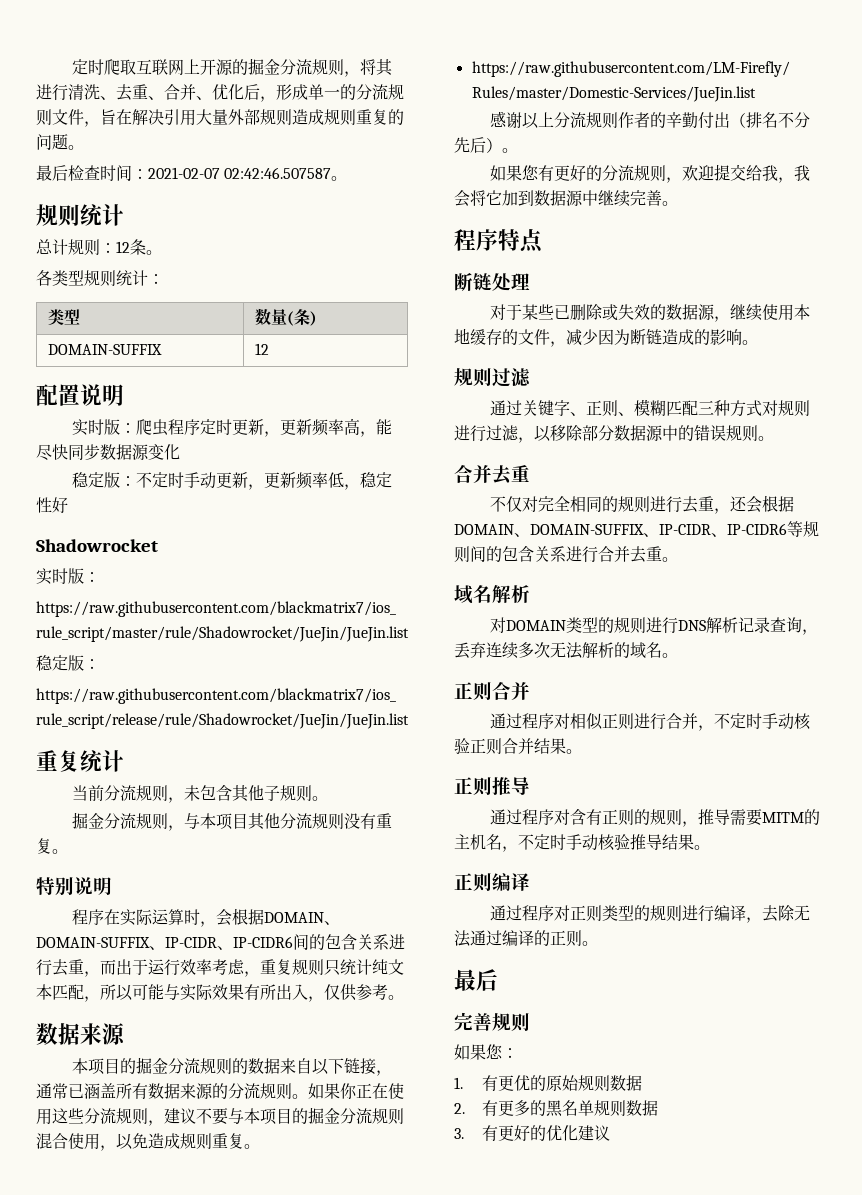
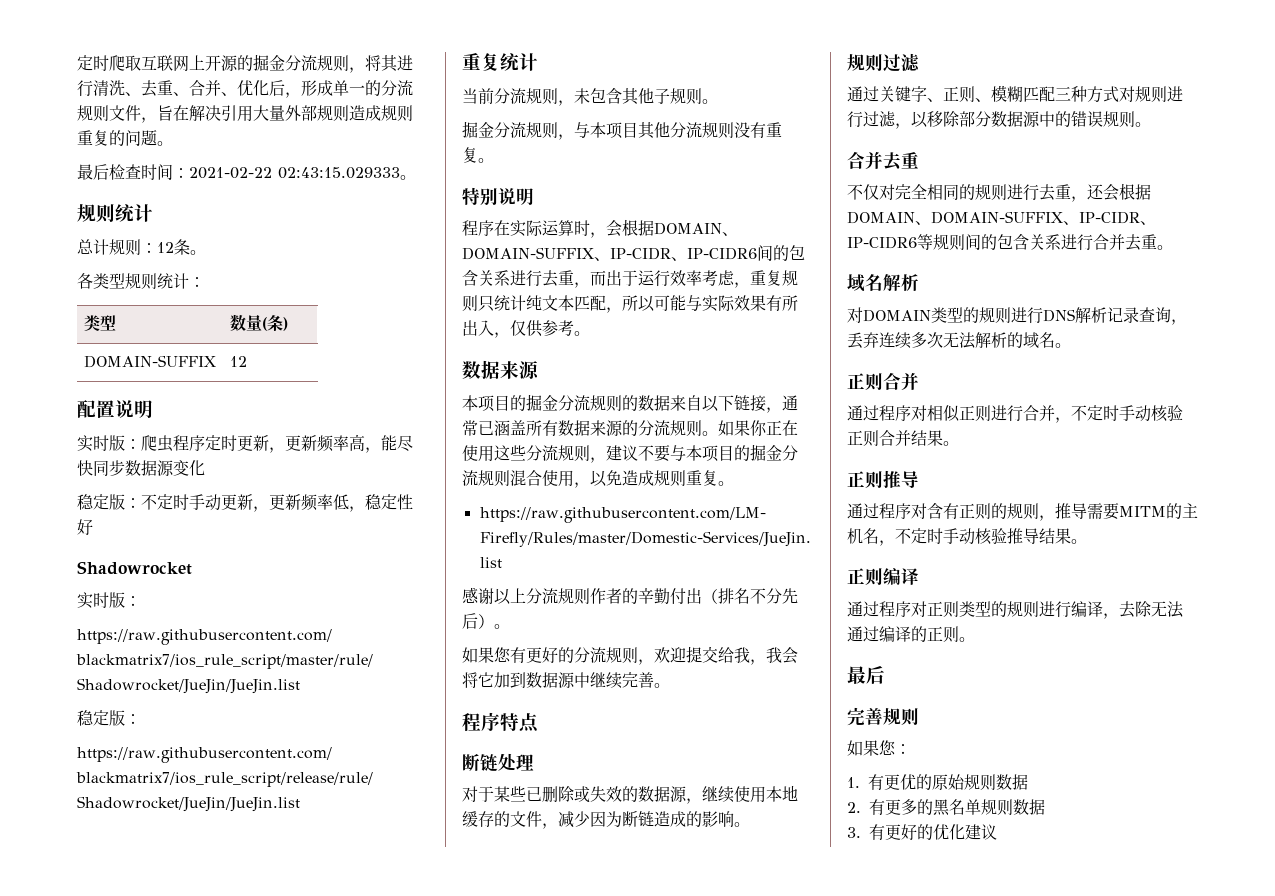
[148,167,332,179] 2021-02-07 02:42:46.507587 -> [189,167,400,179] 2021-02-22 02:43:15.029333

